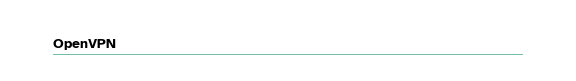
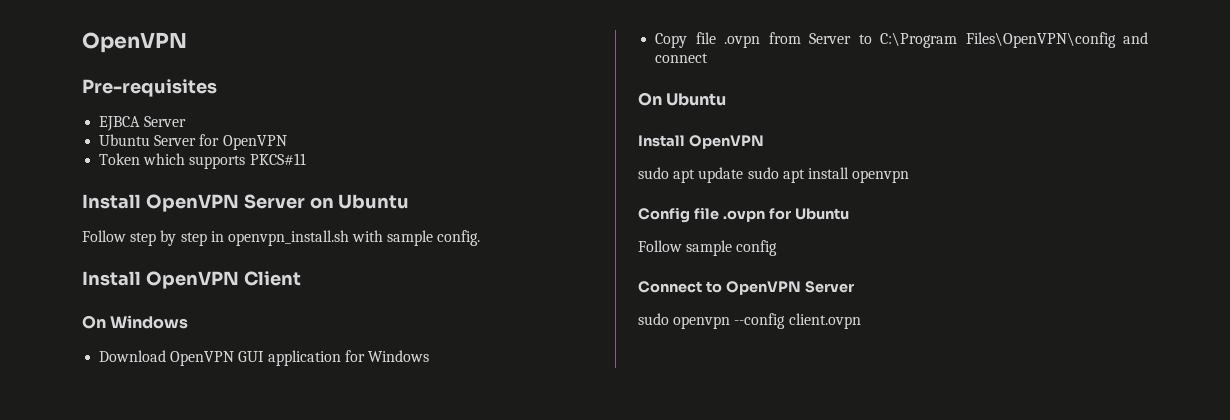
[53,39,116,50] OpenVPN -> [82,32,187,53] [82,79,217,97] [99,116,187,131] [99,134,287,150] [99,153,306,169] [82,194,410,212] [82,230,481,246] [82,271,301,289] [82,315,189,329] [99,350,429,366] [655,32,1148,48] [655,53,709,63] [638,92,727,106] [638,135,764,149] [638,167,910,183] [638,207,849,223] [638,240,778,256] [638,281,854,295] [638,313,861,329] OpenVPN // Pre-requisites // EJBCA Server // Ubuntu Server for OpenVPN // Token which supports PKCS#11 // Install OpenVPN Server on Ubuntu // Follow step by step in openvpn_install.sh with sample config. // Install OpenVPN Client // On Windows // Download OpenVPN GUI application for Windows // Copy file .ovpn from Server to C:\Program Files\OpenVPN\config and connect // On Ubuntu // Install OpenVPN // sudo apt update sudo apt install openvpn // Config file .ovpn for Ubuntu // Follow sample config // Connect to OpenVPN Server // sudo openvpn --config client.ovpn

